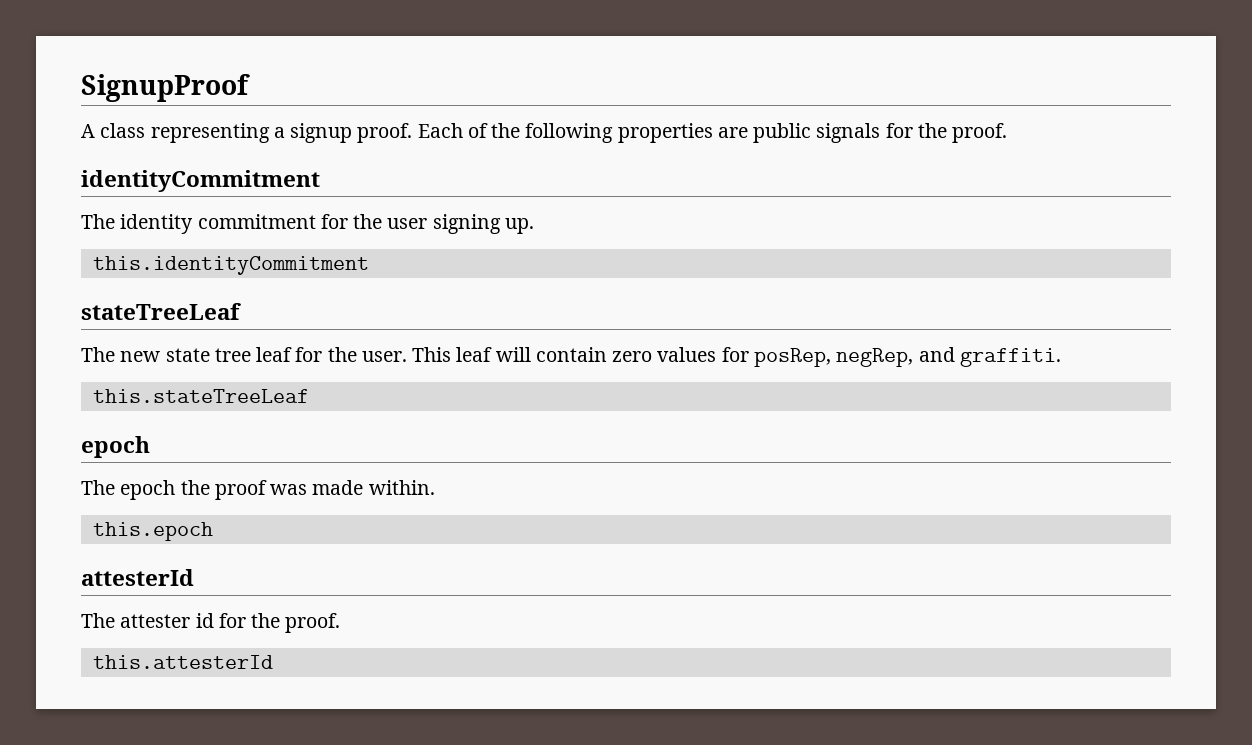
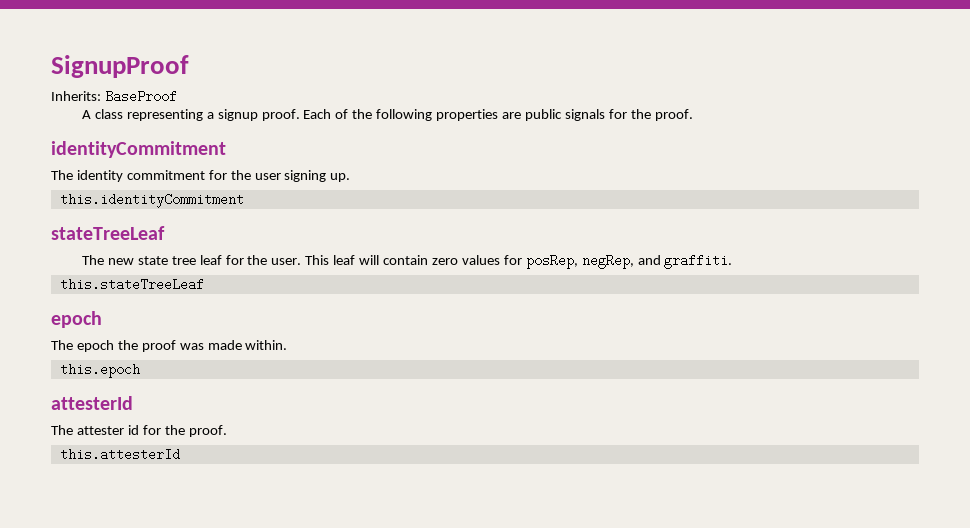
(250, 88) none -> [51,90,177,103] // Inherits: BaseProof

